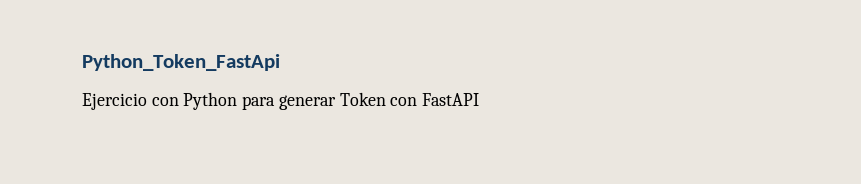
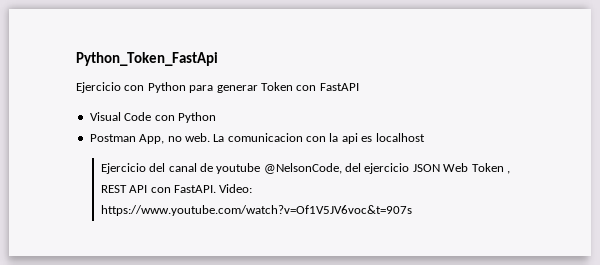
(480, 99) none -> [89,112,216,123] [89,133,425,144] [100,163,510,174] [100,184,253,193] [100,205,412,216] // Visual Code con Python // Postman App, no web. La comunicacion con la api es localhost // Ejercicio del canal de youtube @NelsonCode, del ejercicio JSON Web Token , REST API con FastAPI. Video: https://www.youtube.com/watch?v=Of1V5JV6voc&t=907s

